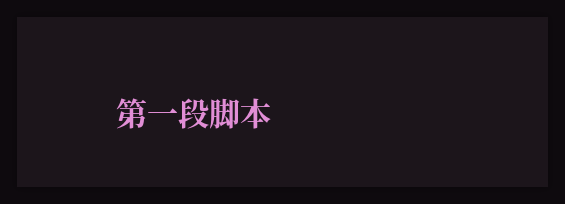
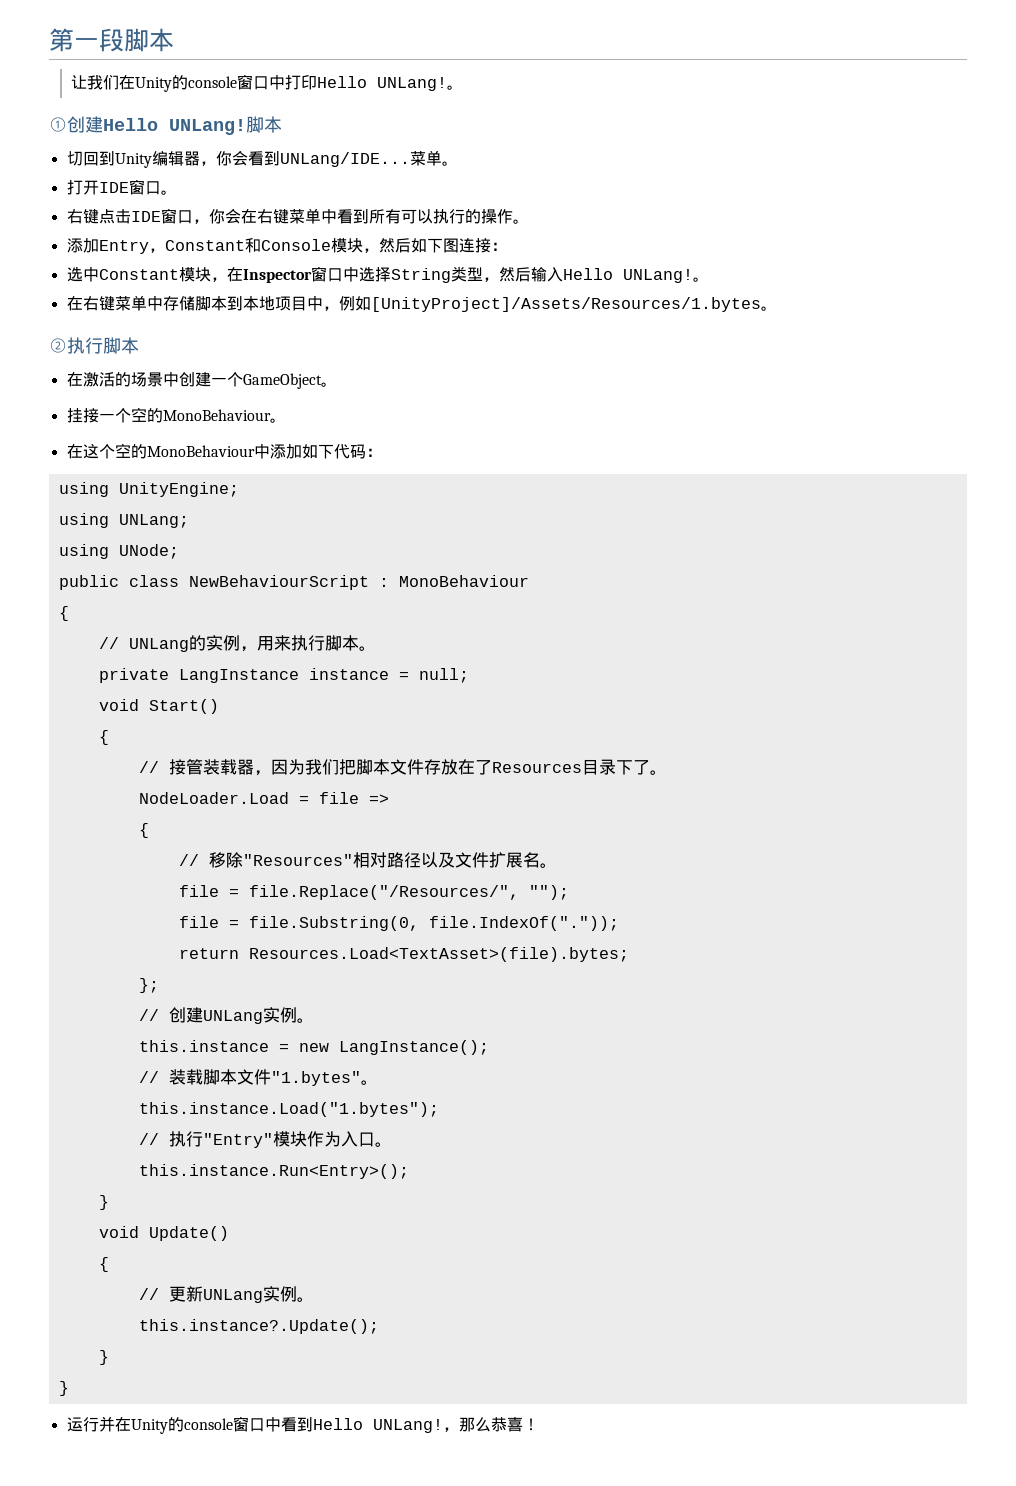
(271, 113) none -> [71,74,464,92] [49,116,282,135] [66,150,458,168] [66,179,177,195] [66,208,529,224] [66,238,507,254] [66,266,709,283] [66,295,777,312] [49,337,139,354] [66,372,337,389] [66,407,286,423] [66,443,382,459] [58,482,239,497] [58,513,189,528] [58,544,179,559] [58,575,529,590] [58,606,69,621] [98,635,376,652] [98,668,469,683] [98,699,219,714] [98,730,109,745] [138,759,667,776] [138,792,389,804] [138,823,149,838] [178,852,557,868] [178,885,569,900] [178,916,619,931] [178,947,629,962] [138,978,159,993] [138,1007,314,1024] [138,1040,489,1055] [138,1069,378,1086] [138,1102,439,1117] [138,1131,392,1148] [138,1164,409,1179] [98,1195,109,1210] [98,1226,229,1241] [98,1257,109,1272] [138,1286,314,1303] [138,1319,379,1334] [98,1350,109,1365] [58,1381,69,1396] [66,1416,539,1434] // 让我们在Unity的console窗口中打印Hello UNLang!。 // ①创建Hello UNLang!脚本 // 切回到Unity编辑器，你会看到UNLang/IDE...菜单。 // 打开IDE窗口。 // 右键点击IDE窗口，你会在右键菜单中看到所有可以执行的操作。 // 添加Entry，Constant和Console模块，然后如下图连接： // 选中Constant模块，在Inspector窗口中选择String类型，然后输入Hello UNLang!。 // 在右键菜单中存储脚本到本地项目中，例如[UnityProject]/Assets/Resources/1.bytes。 // ②执行脚本 // 在激活的场景中创建一个GameObject。 // 挂接一个空的MonoBehaviour。 // 在这个空的MonoBehaviour中添加如下代码： // using UnityEngine; // using UNLang; // using UNode; // public class NewBehaviourScript : MonoBehaviour // { // // UNLang的实例，用来执行脚本。 // private LangInstance instance = null; // void Start() // { // // 接管装载器，因为我们把脚本文件存放在了Resources目录下了。 // NodeLoader.Load = file => // { // // 移除"Resources"相对路径以及文件扩展名。 // file = file.Replace("/Resources/", ""); // file = file.Substring(0, file.IndexOf(".")); // return Resources.Load<TextAsset>(file).bytes; // }; // // 创建UNLang实例。 // this.instance = new LangInstance(); // // 装载脚本文件"1.bytes"。 // this.instance.Load("1.bytes"); // // 执行"Entry"模块作为入口。 // this.instance.Run<Entry>(); // } // void Update() // { // // 更新UNLang实例。 // this.instance?.Update(); // } // } // 运行并在Unity的console窗口中看到Hello UNLang!，那么恭喜！

